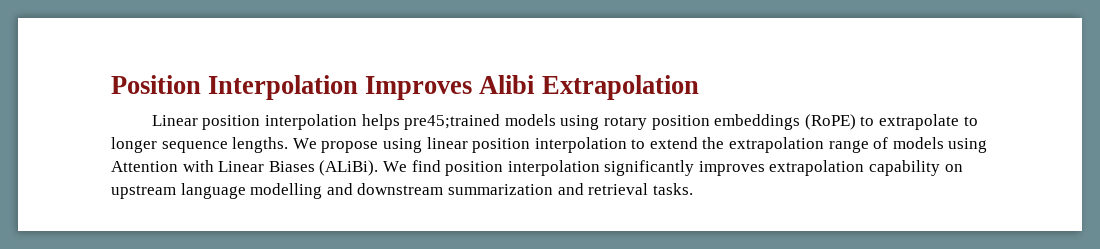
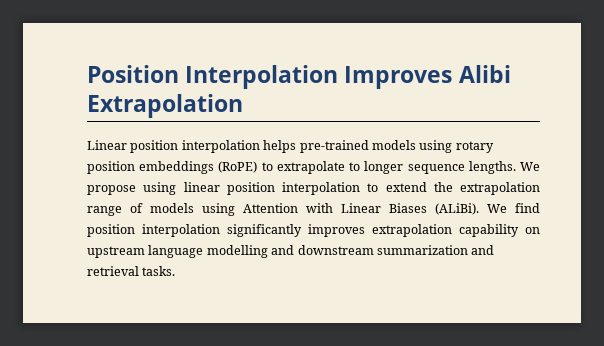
[404,114,501,130] pre45;trained -> [299,140,369,153] pre-trained

